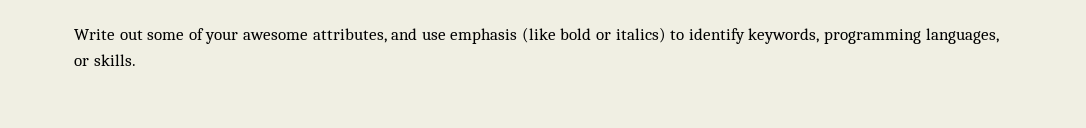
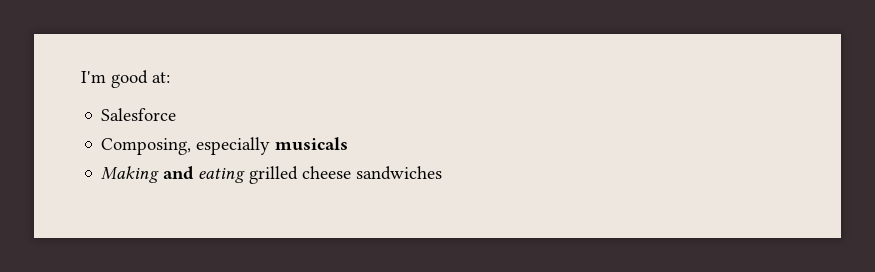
[74,27,999,44] [74,54,136,66] Write out some of your awesome attributes, and use emphasis (like bold or italics) to identify keywords, programming languages, or skills. -> [81,70,170,88] [101,108,177,121] [101,137,349,155] [101,166,443,184] I'm good at: // Salesforce // Composing, especially musicals // Making and eating grilled cheese sandwiches

